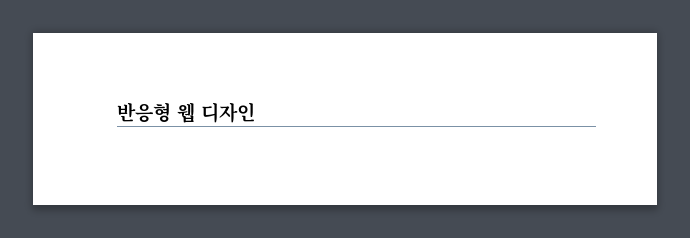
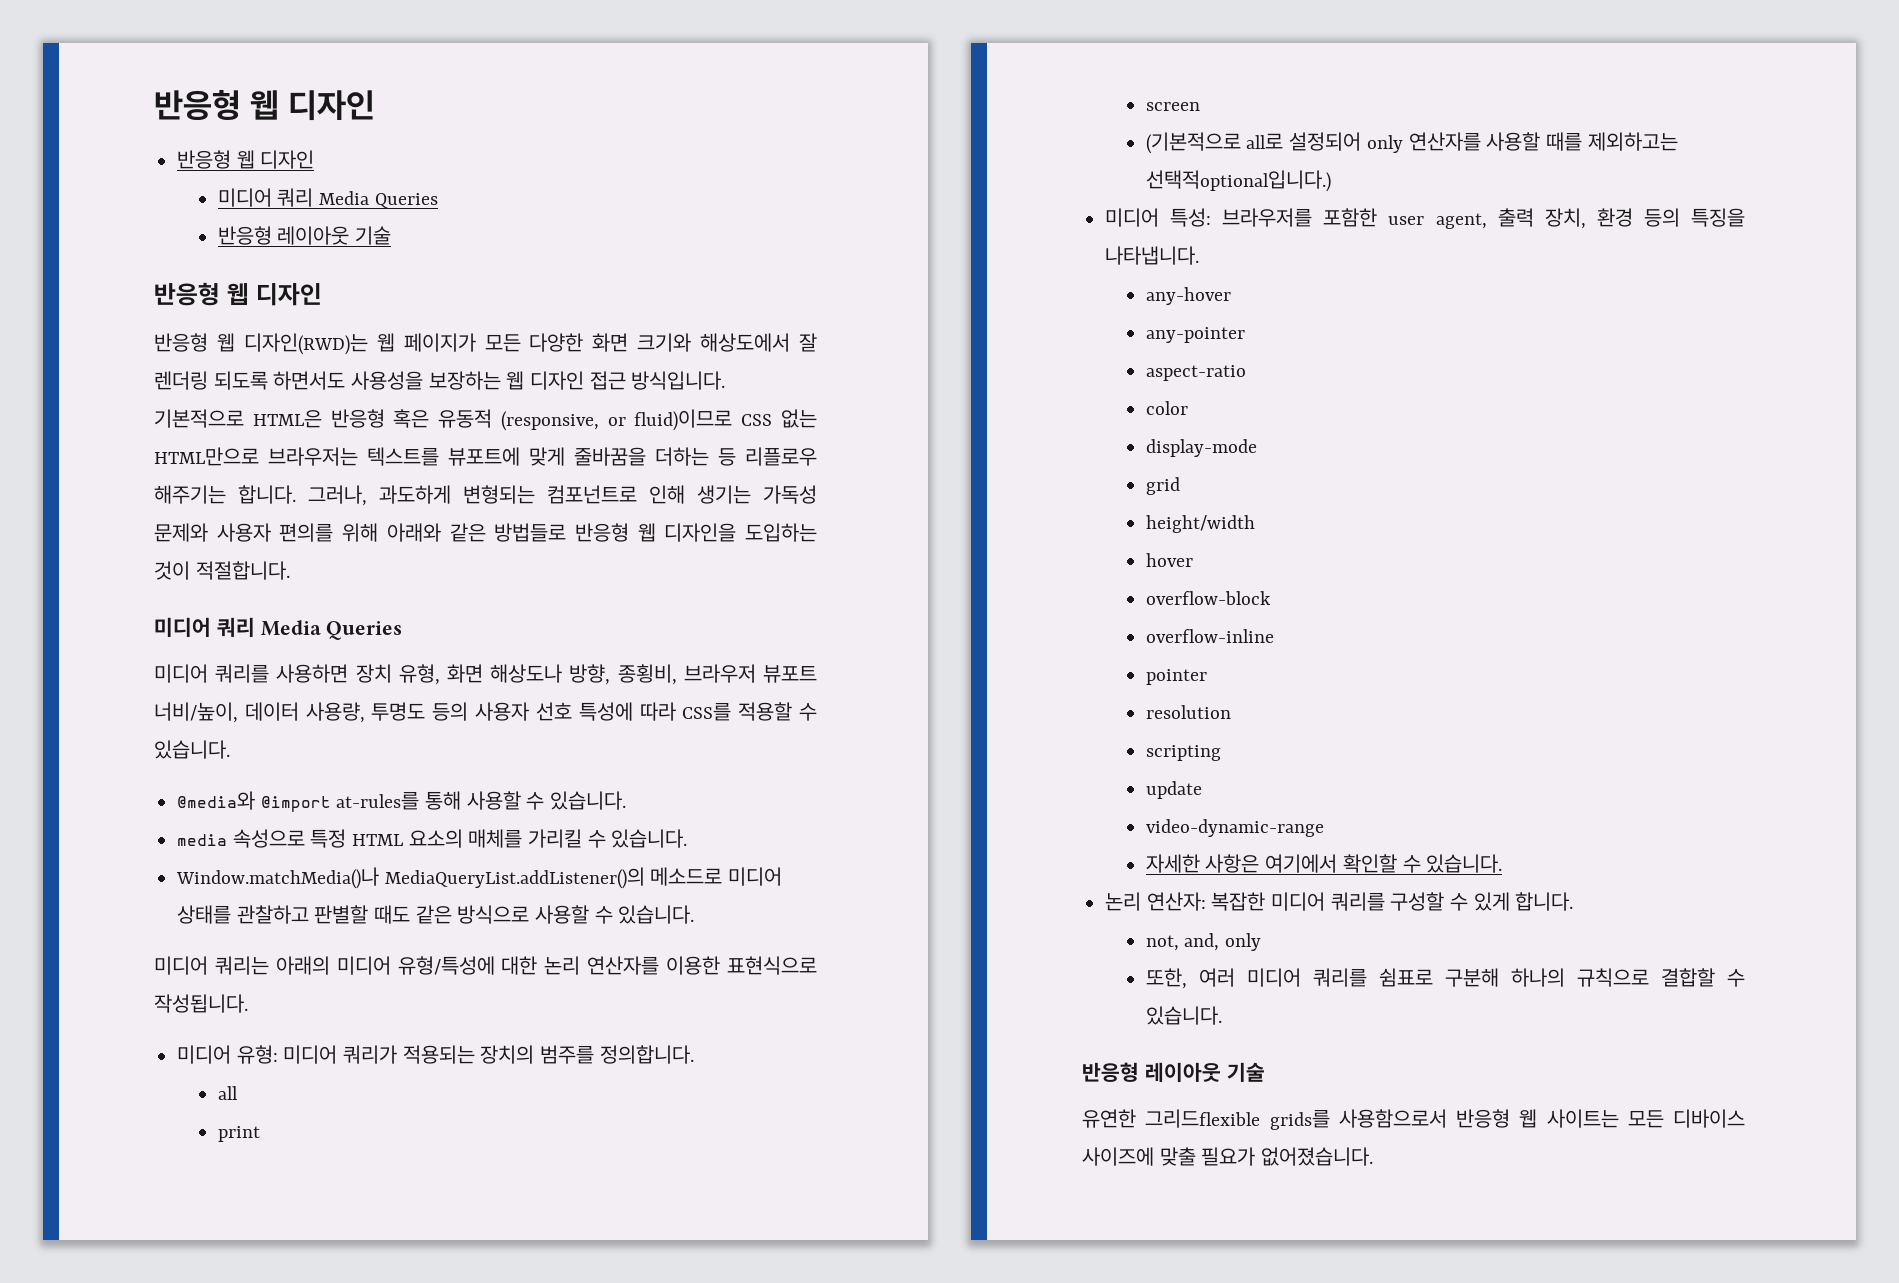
[117,102,255,123] 반응형 웹 디자인 -> [154,89,376,121] [177,150,315,169] [217,188,438,208] [217,226,392,245] [154,282,322,306] [154,333,817,355] [154,371,726,390] [154,409,817,431] [154,447,817,466] [154,485,817,506] [154,523,817,542] [154,561,290,580] [154,617,403,640] [154,664,817,685] [154,702,818,723] [154,740,230,759] [177,791,627,812] [177,829,688,848] [176,867,783,889] [177,905,695,924] [154,956,818,975] [154,994,248,1013] [177,1045,694,1064] [217,1086,238,1100] [217,1126,260,1142] [1145,102,1200,111] [1145,132,1678,154] [1145,170,1331,192] [1105,208,1745,229] [1105,246,1200,265] [1145,287,1231,305] [1145,327,1245,343] [1145,365,1246,381] [1145,401,1188,415] [1145,439,1257,457] [1145,477,1180,495] [1145,515,1255,533] [1145,553,1193,567] [1145,591,1271,605] [1145,629,1274,643] [1145,669,1207,685] [1145,705,1231,719] [1145,745,1221,761] [1145,781,1202,799] [1145,819,1324,837] [1145,854,1503,873] [1105,892,1574,911] [1145,933,1262,951] [1145,968,1745,989] [1145,1006,1222,1025] [1082,1062,1265,1082] [1082,1109,1745,1130] [1082,1147,1374,1166] 반응형 웹 디자인 // 반응형 웹 디자인 // 미디어 쿼리 Media Queries // 반응형 레이아웃 기술 // 반응형 웹 디자인 // 반응형 웹 디자인(RWD)는 웹 페이지가 모든 다양한 화면 크기와 해상도에서 잘 렌더링 되도록 하면서도 사용성을 보장하는 웹 디자인 접근 방식입니다. 기본적으로 HTML은 반응형 혹은 유동적 (responsive, or fluid)이므로 CSS 없는 HTML만으로 브라우저는 텍스트를 뷰포트에 맞게 줄바꿈을 더하는 등 리플로우 해주기는 합니다. 그러나, 과도하게 변형되는 컴포넌트로 인해 생기는 가독성 문제와 사용자 편의를 위해 아래와 같은 방법들로 반응형 웹 디자인을 도입하는 것이 적절합니다. // 미디어 쿼리 Media Queries // 미디어 쿼리를 사용하면 장치 유형, 화면 해상도나 방향, 종횡비, 브라우저 뷰포트 너비/높이, 데이터 사용량, 투명도 등의 사용자 선호 특성에 따라 CSS를 적용할 수 있습니다. // @media와 @import at-rules를 통해 사용할 수 있습니다. // media 속성으로 특정 HTML 요소의 매체를 가리킬 수 있습니다. // Window.matchMedia()나 MediaQueryList.addListener()의 메소드로 미디어 상태를 관찰하고 판별할 때도 같은 방식으로 사용할 수 있습니다. // 미디어 쿼리는 아래의 미디어 유형/특성에 대한 논리 연산자를 이용한 표현식으로 작성됩니다. // 미디어 유형: 미디어 쿼리가 적용되는 장치의 범주를 정의합니다. // all // print // screen // (기본적으로 all로 설정되어 only 연산자를 사용할 때를 제외하고는 선택적optional입니다.) // 미디어 특성: 브라우저를 포함한 user agent, 출력 장치, 환경 등의 특징을 나타냅니다. // any-hover // any-pointer // aspect-ratio // color // display-mode // grid // height/width // hover // overflow-block // overflow-inline // pointer // resolution // scripting // update // video-dynamic-range // 자세한 사항은 여기에서 확인할 수 있습니다. // 논리 연산자: 복잡한 미디어 쿼리를 구성할 수 있게 합니다. // not, and, only // 또한, 여러 미디어 쿼리를 쉼표로 구분해 하나의 규칙으로 결합할 수 있습니다. // 반응형 레이아웃 기술 // 유연한 그리드flexible grids를 사용함으로서 반응형 웹 사이트는 모든 디바이스 사이즈에 맞출 필요가 없어졌습니다.

